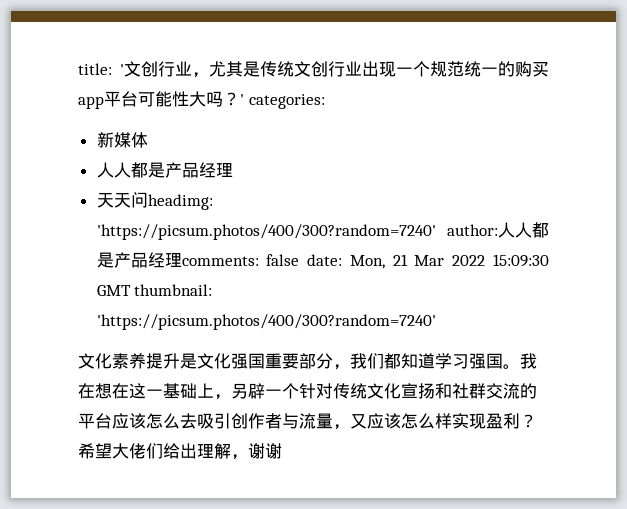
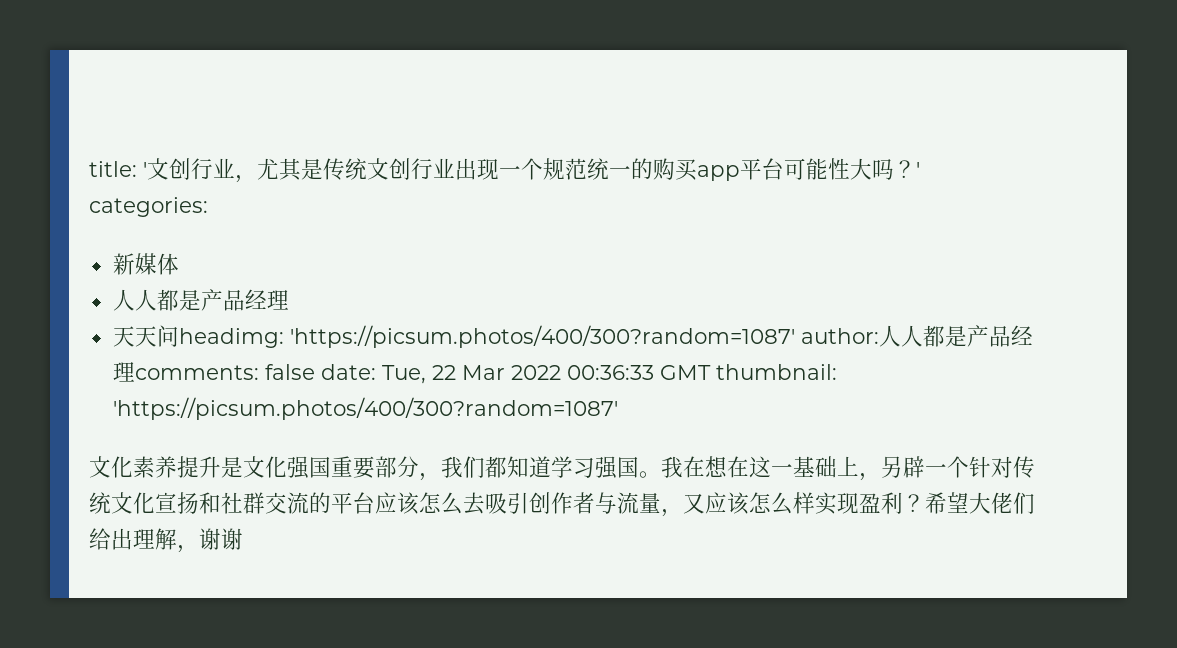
[96,224,436,240] 'https://picsum.photos/400/300?random=7240' -> [289,325,795,348] 'https://picsum.photos/400/300?random=1087'
[349,254,408,269] Mon, 21 -> [381,365,456,384] Tue, 22
[493,254,549,267] 15:09:30 -> [566,365,654,380] 00:36:33
[96,314,436,330] 'https://picsum.photos/400/300?random=7240' -> [112,397,618,420] 'https://picsum.photos/400/300?random=1087'

